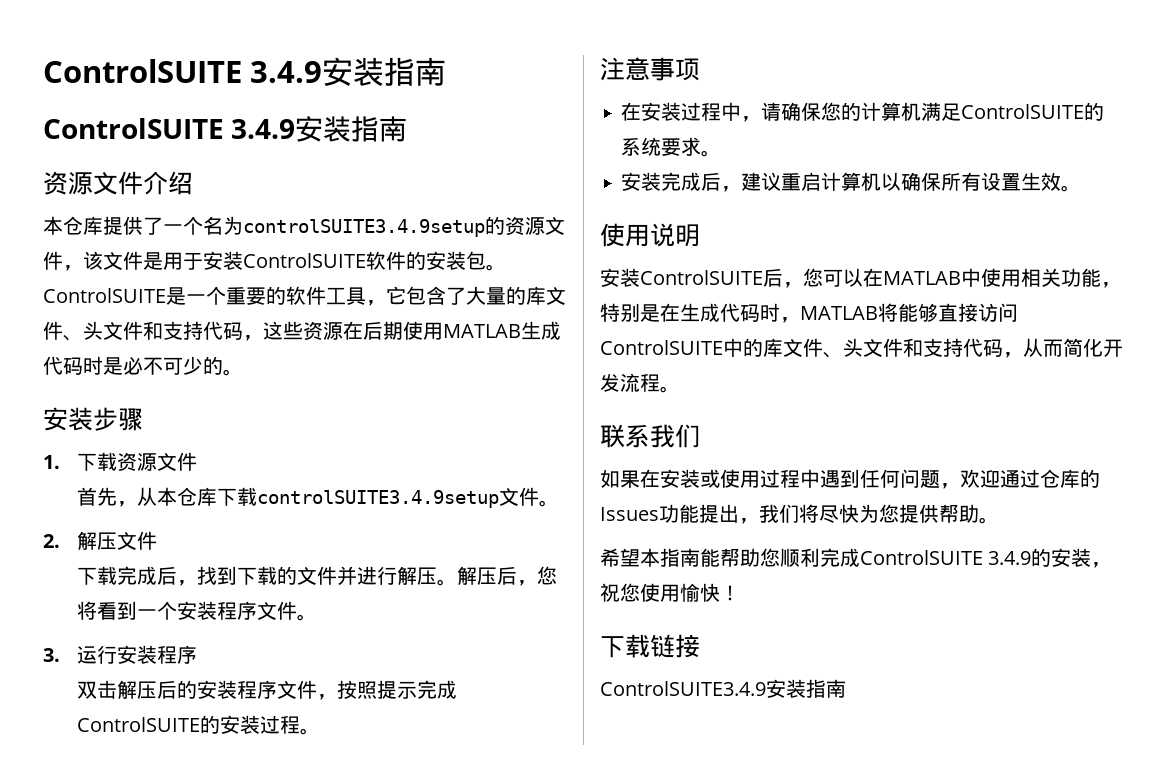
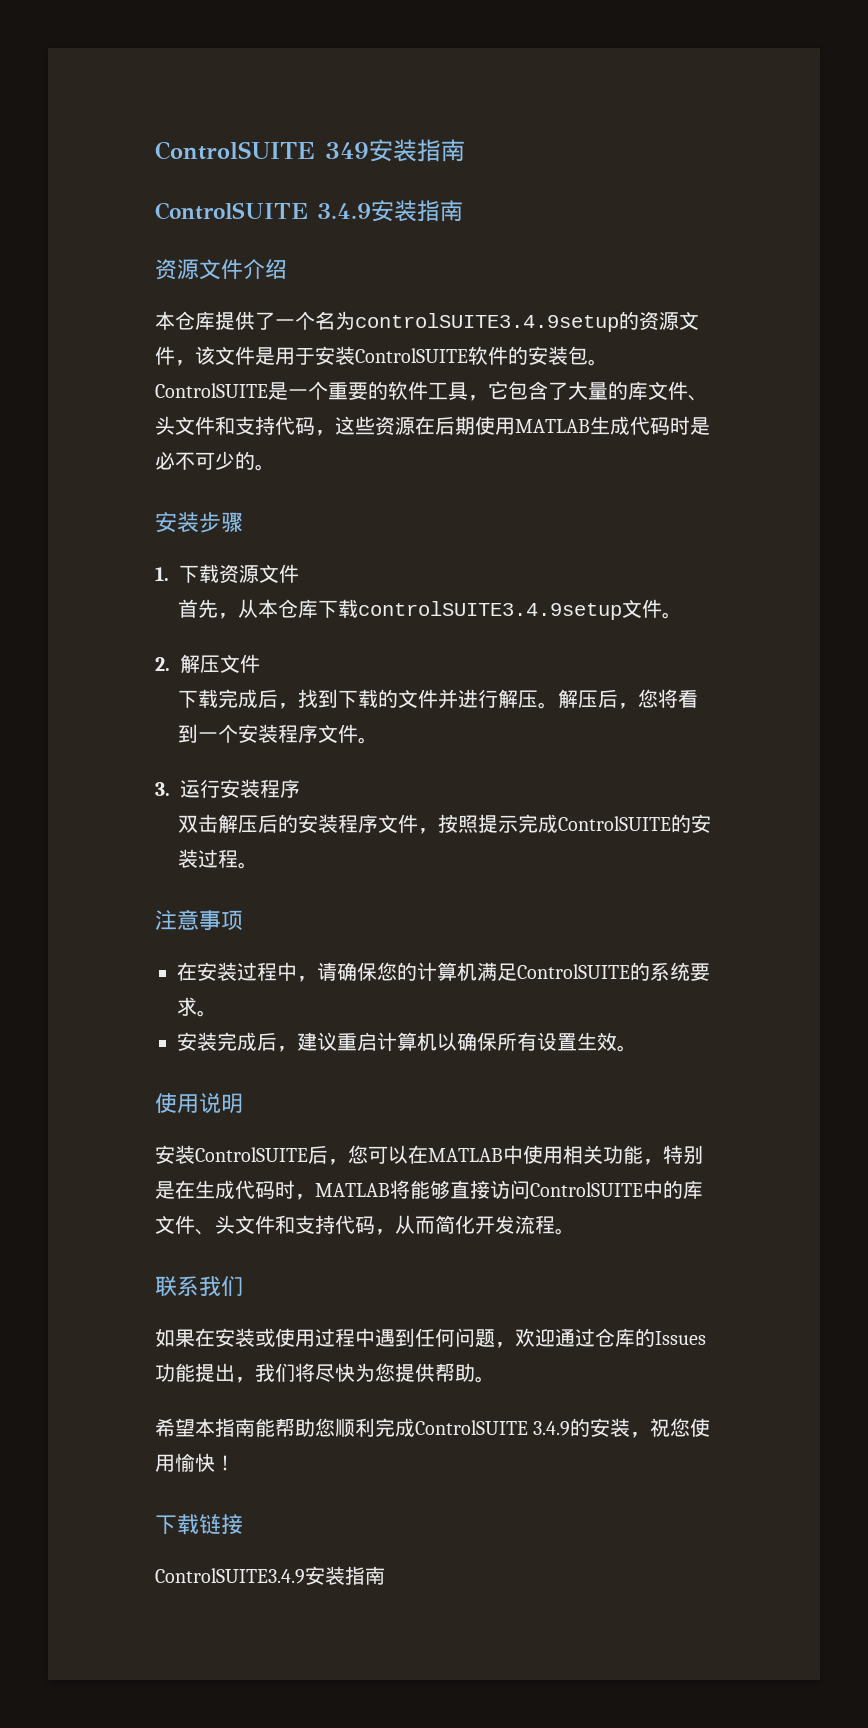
[43,59,323,83] ControlSUITE 3.4.9 -> [155,141,369,160] ControlSUITE 349

